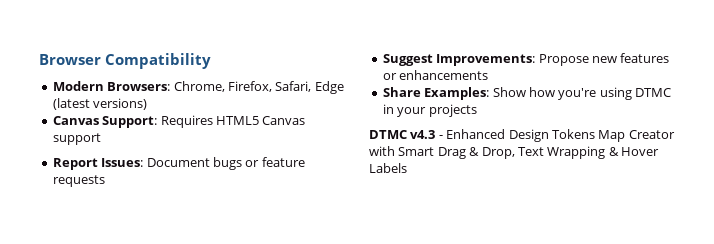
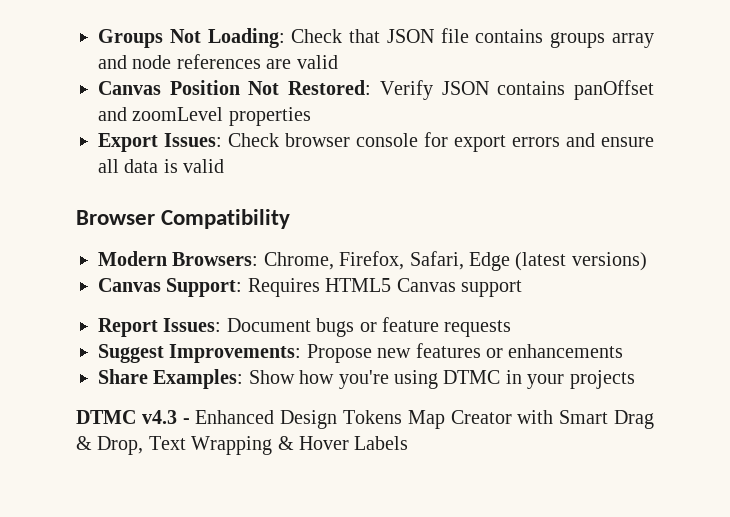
(39, 59) none -> [98,28,654,48] [98,54,338,69] [98,80,654,100] [98,107,311,126] [98,132,654,152] [98,159,225,173] Groups Not Loading: Check that JSON file contains groups array and node references are valid // Canvas Position Not Restored: Verify JSON contains panOffset and zoomLevel properties // Export Issues: Check browser console for export errors and ensure all data is valid //

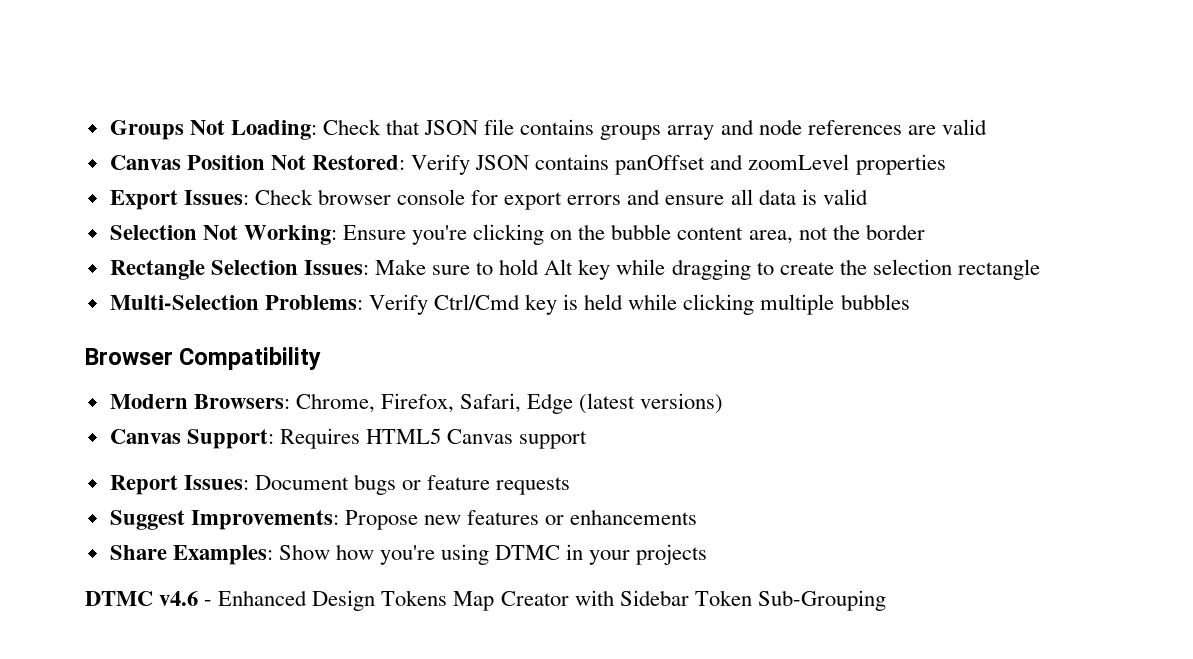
(225, 166) none -> [109,224,925,245] [109,259,1040,280] [109,294,910,315] // Selection Not Working: Ensure you're clicking on the bubble content area, not the border // Rectangle Selection Issues: Make sure to hold Alt key while dragging to create the selection rectangle // Multi-Selection Problems: Verify Ctrl/Cmd key is held while clicking multiple bubbles
[141,410,177,424] v4.3 -> [159,591,199,606] v4.6
[559,410,654,429] [76,436,409,455] Smart Drag & Drop, Text Wrapping & Hover Labels -> [619,590,886,611] Sidebar Token Sub-Grouping

